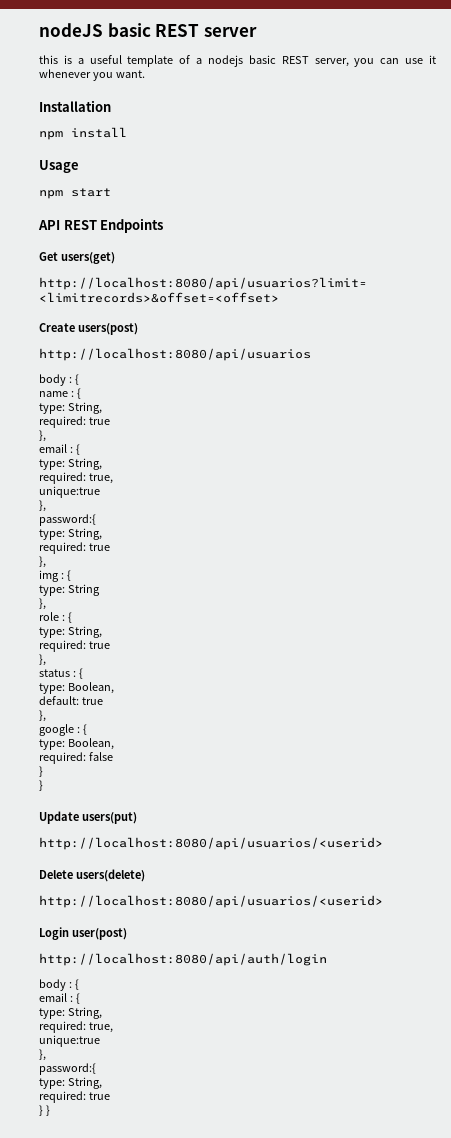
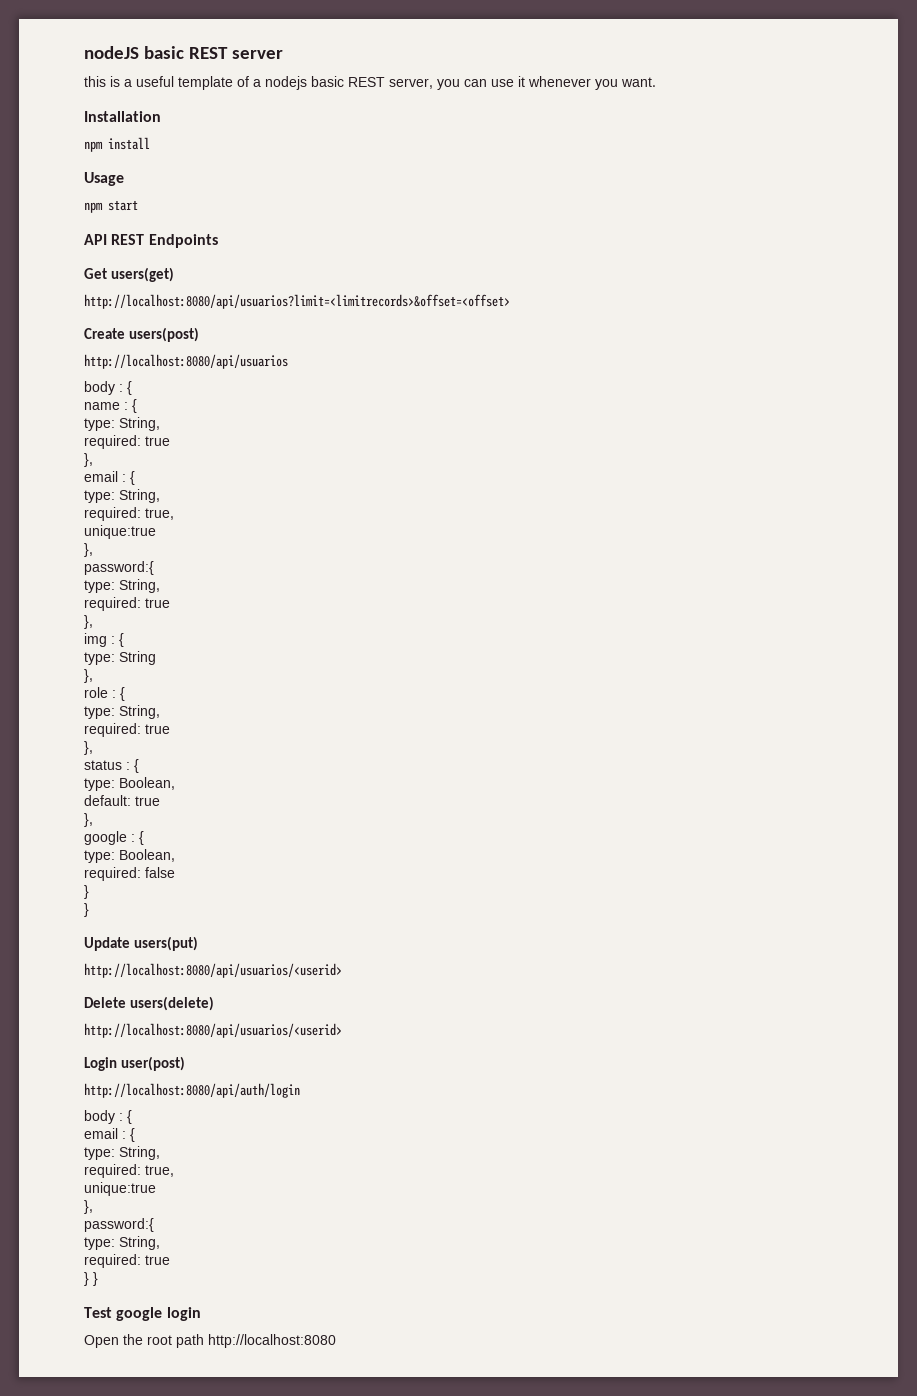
(50, 1110) none -> [84,1307,201,1321] [84,1334,336,1348] // Test google login // Open the root path http://localhost:8080

